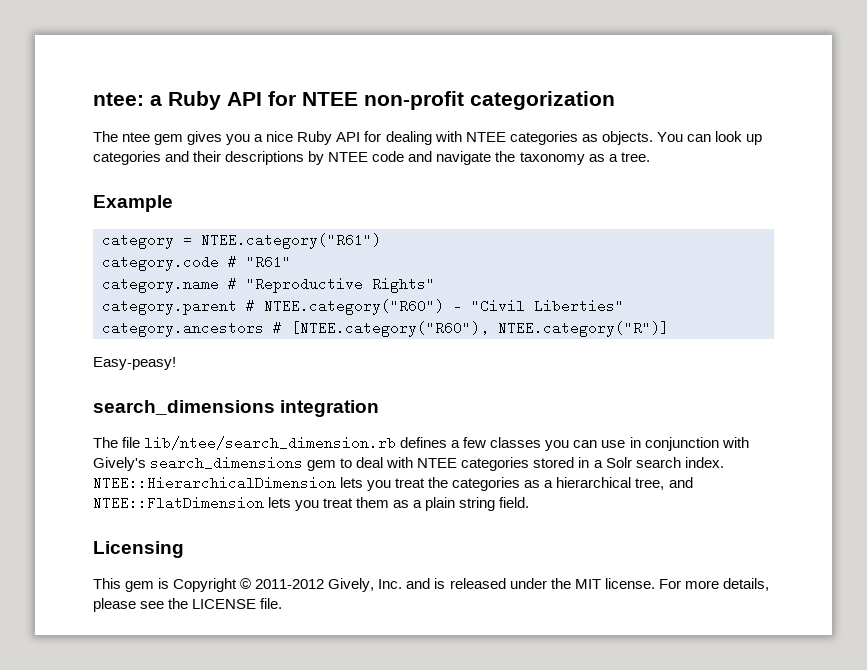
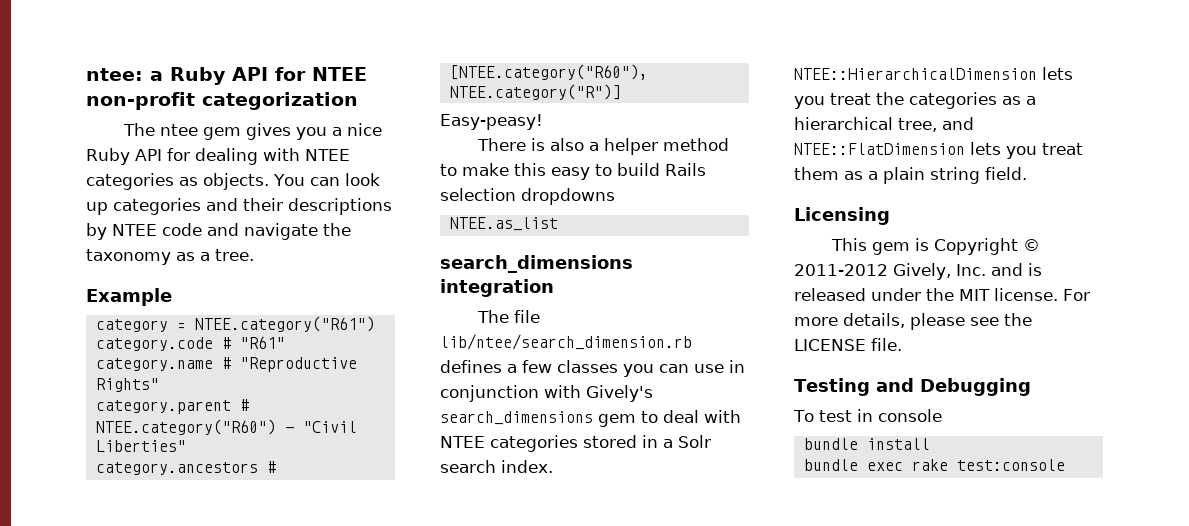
(176, 363) none -> [477,138,730,155] [440,163,706,180] [440,188,615,205] [449,217,558,231] // There is also a helper method to make this easy to build Rails selection dropdowns // NTEE.as_list
(283, 603) none -> [794,378,1031,396] [793,409,942,422] [803,438,930,450] [803,459,1065,471] // Testing and Debugging // To test in console // bundle install // bundle exec rake test:console

